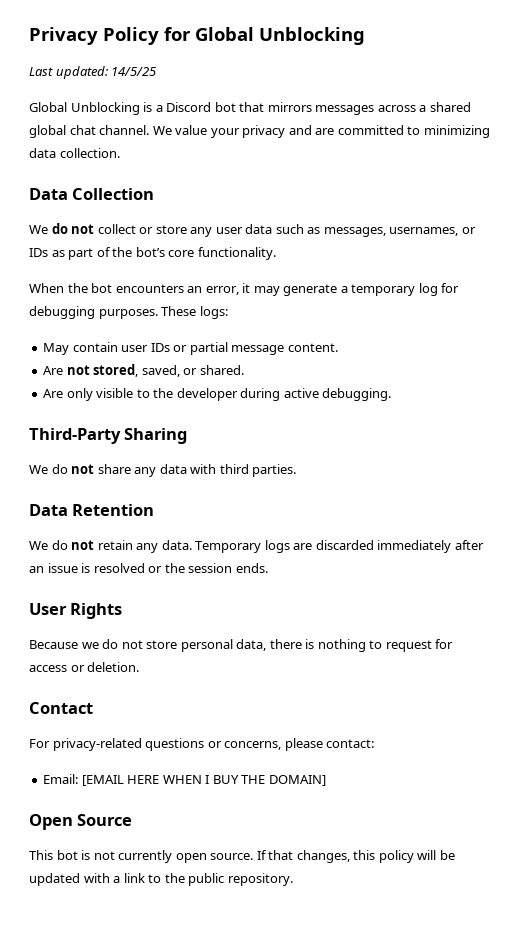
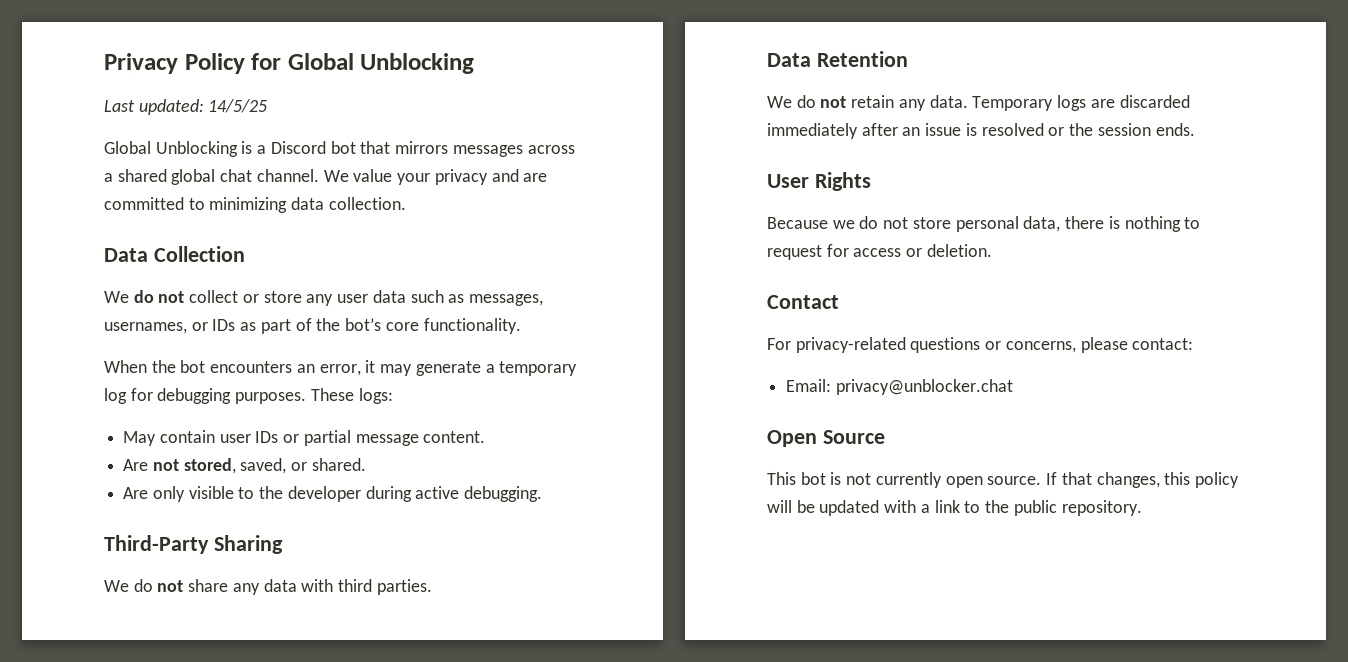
[81,775,326,786] [EMAIL HERE WHEN I BUY THE DOMAIN] -> [835,379,1013,395] privacy@unblocker.chat

